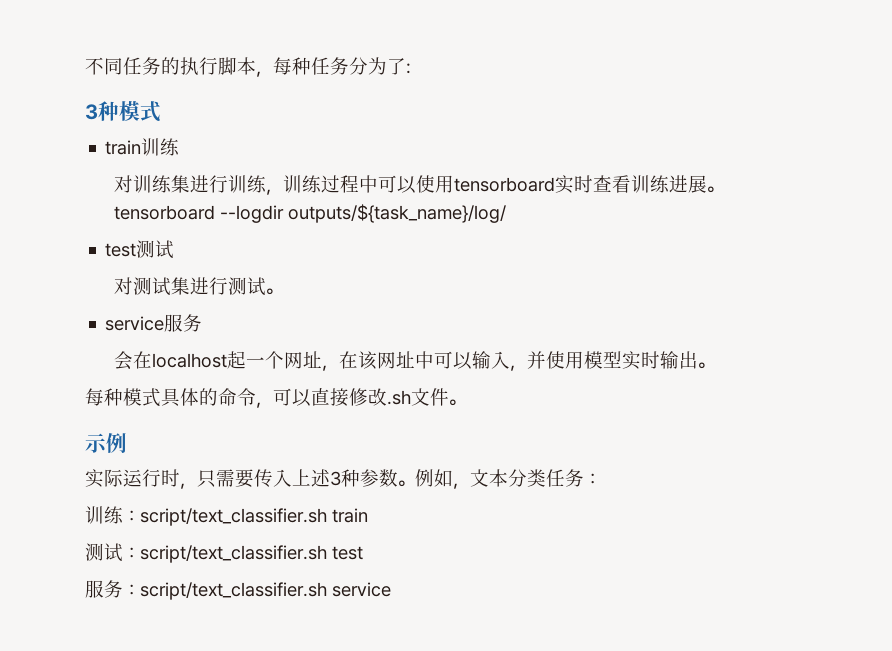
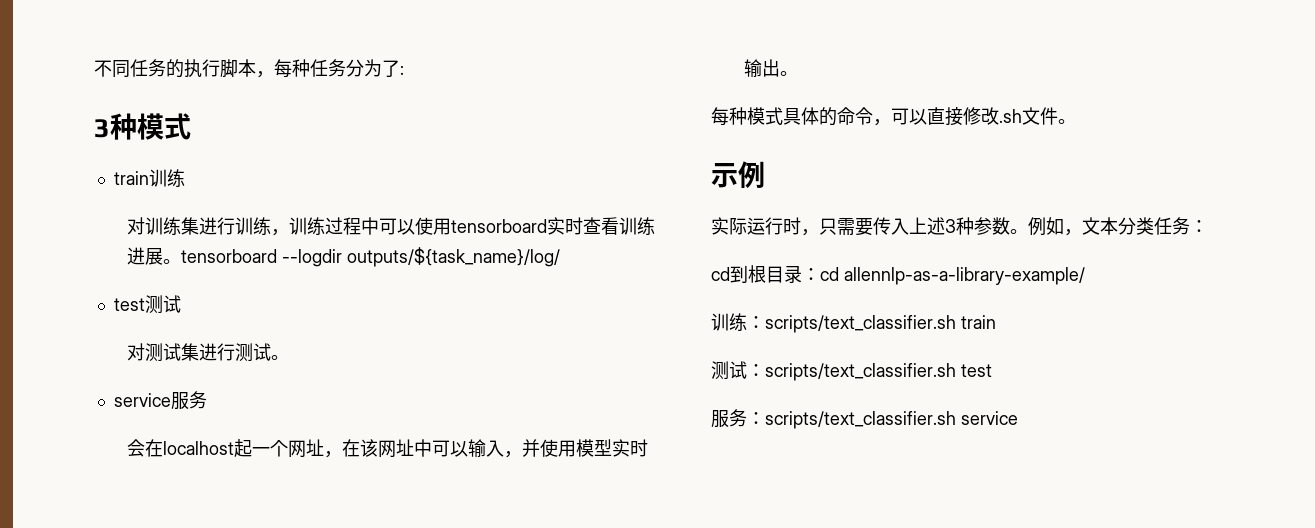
(601, 479) none -> [711,265,1085,285] // cd到根目录：cd allennlp-as-a-library-example/
[140,508,327,526] script/text_classifier.sh -> [765,315,956,333] scripts/text_classifier.sh
[140,545,327,563] script/text_classifier.sh -> [765,363,956,381] scripts/text_classifier.sh
[140,582,327,600] script/text_classifier.sh -> [765,411,956,429] scripts/text_classifier.sh

